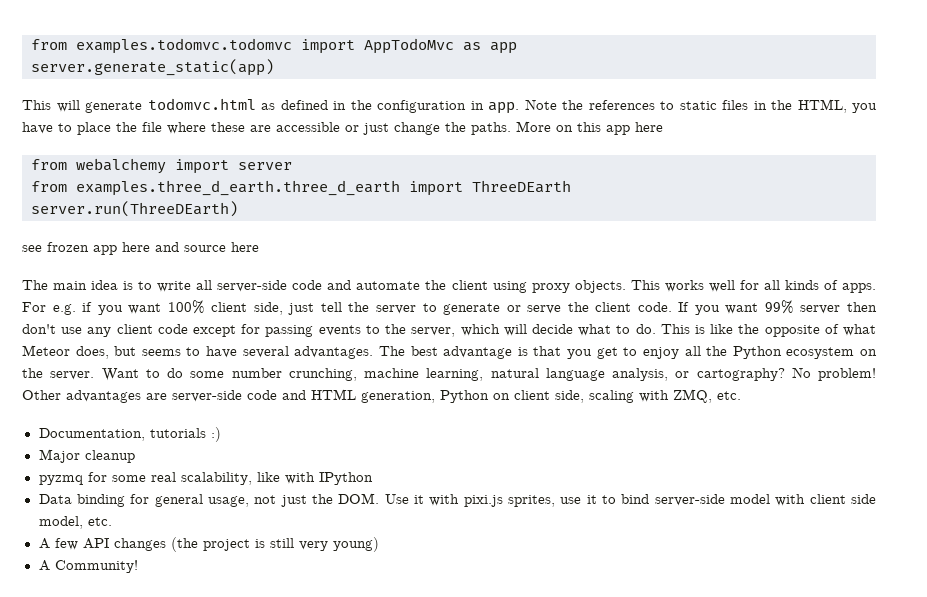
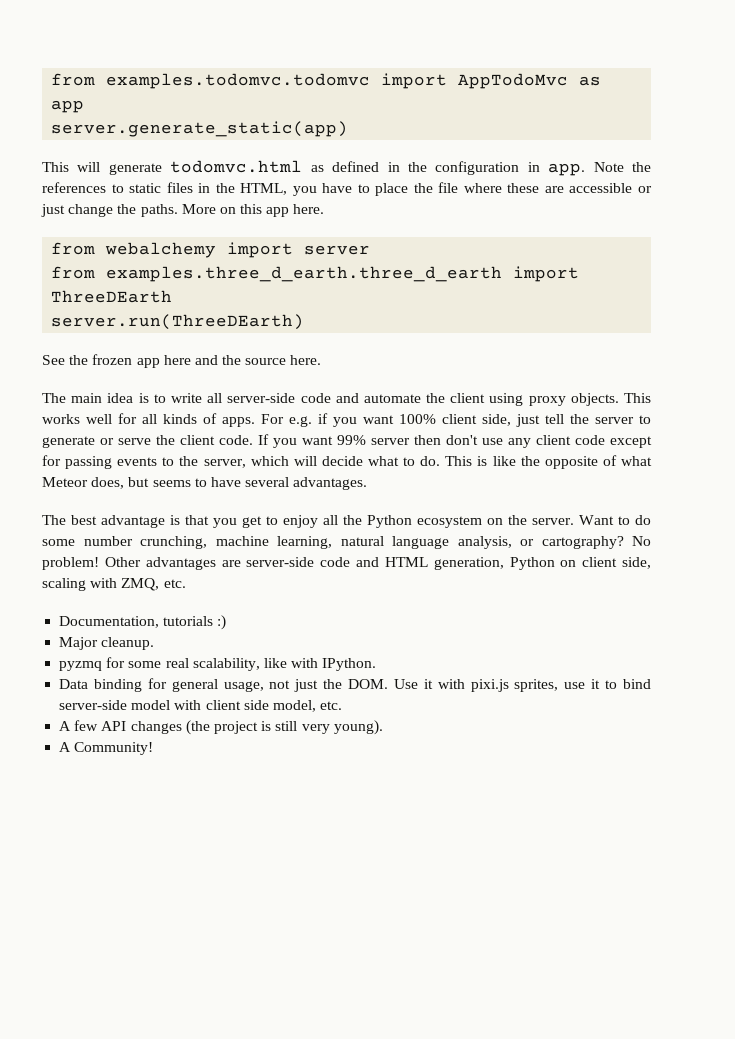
[635,122,663,132] here -> [293,204,325,214] here.
[22,245,42,252] see -> [42,355,89,365] See the
[184,242,259,252] source here -> [222,355,322,365] the source here.
(374, 352) none -> (368, 483) //
[84,450,135,463] cleanup -> [101,637,155,650] cleanup.
[318,472,373,485] IPython -> [322,658,377,671] IPython.
[332,537,379,552] young) -> [333,720,383,735] young).

